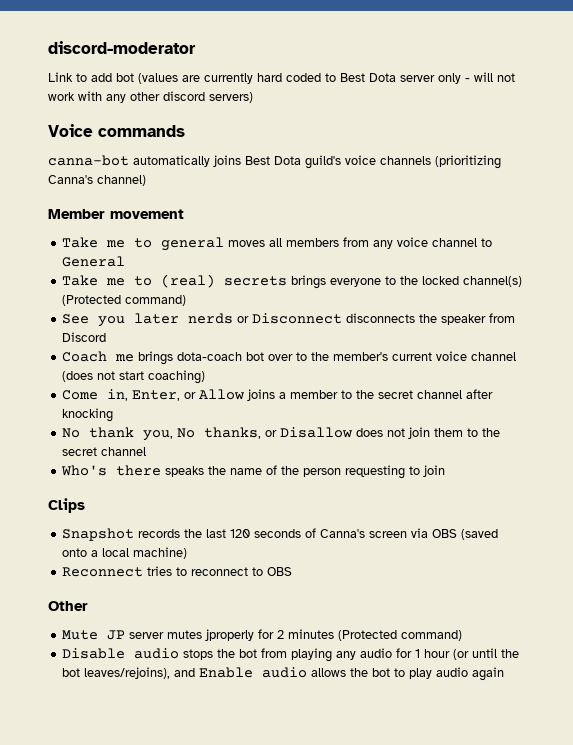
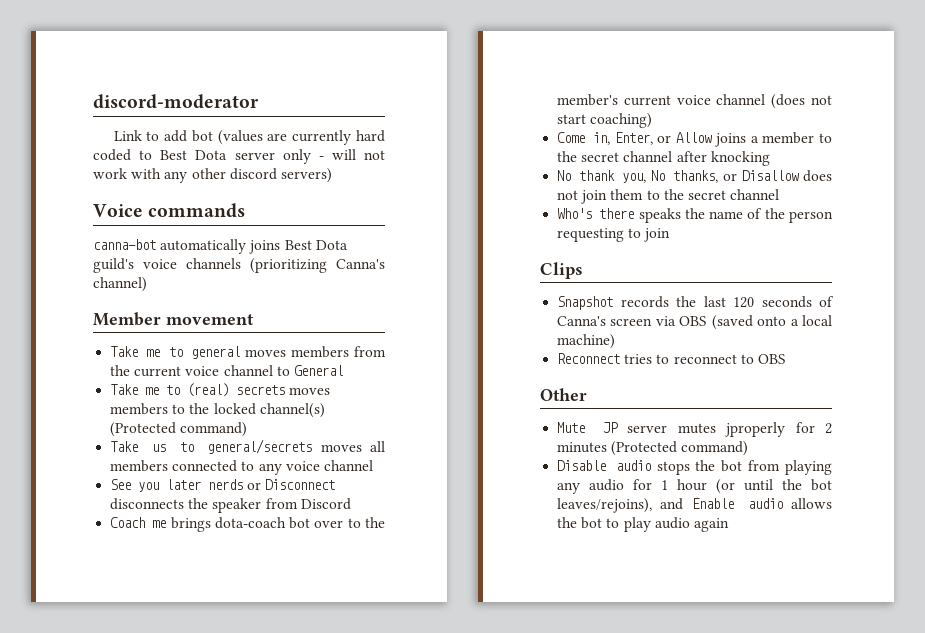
[269,238,283,247] all -> (287, 353) none
[373,240,394,249] any -> [110,365,182,377] the current
[291,275,382,289] brings everyone -> [289,387,331,395] [110,403,169,415] moves members
(187, 300) none -> [110,439,385,454] [110,460,373,475] // Take us to general/secrets moves all members connected to any voice channel

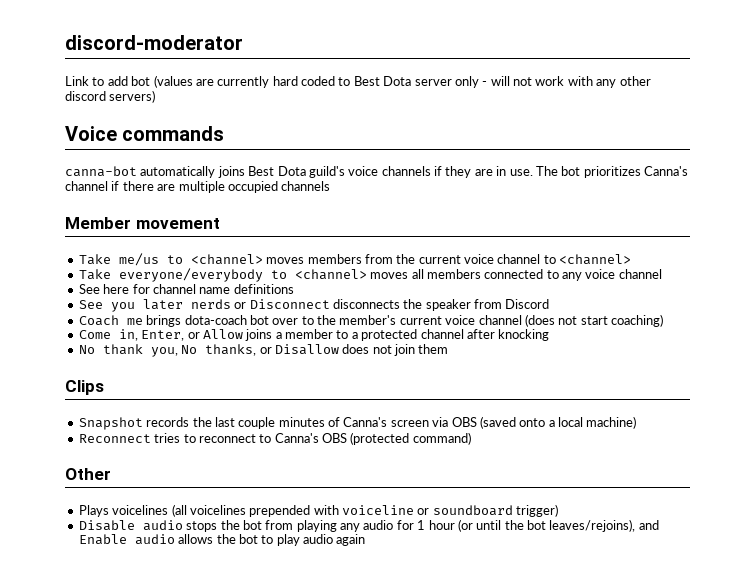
[250,258,385,273] [93,277,147,292] (prioritizing Canna's channel) -> [434,166,688,178] [65,181,331,193] if they are in use. The bot prioritizes Canna's channel if there are multiple occupied channels
[146,346,241,359] me to general -> [118,253,263,266] me/us to <channel>
[293,365,343,376] [110,383,331,397] [110,403,325,418] [110,422,248,437] [110,439,313,454] General // Take me to (real) secrets moves members to the locked channel(s) (Protected command) // Take us to general/secrets -> [559,254,632,265] [78,268,367,282] <channel> // Take everyone/everybody to <channel>
(373, 465) none -> [78,284,294,294] // See here for channel name definitions
[557,151,620,162] the secret -> [351,329,418,341] a protected
[646,189,780,200] [557,208,833,223] [557,228,671,242] to the secret channel // Who's there speaks the name of the person requesting to join -> (449, 349) none
[733,296,812,308] 120 seconds -> [238,417,325,429] couple minutes
[757,354,786,364] OBS -> [274,432,471,445] Canna's OBS (protected command)
[557,422,832,437] [557,441,749,456] Mute JP server mutes jproperly for 2 minutes (Protected command) -> [78,504,559,517] Plays voicelines (all voicelines prepended with voiceline or soundboard trigger)

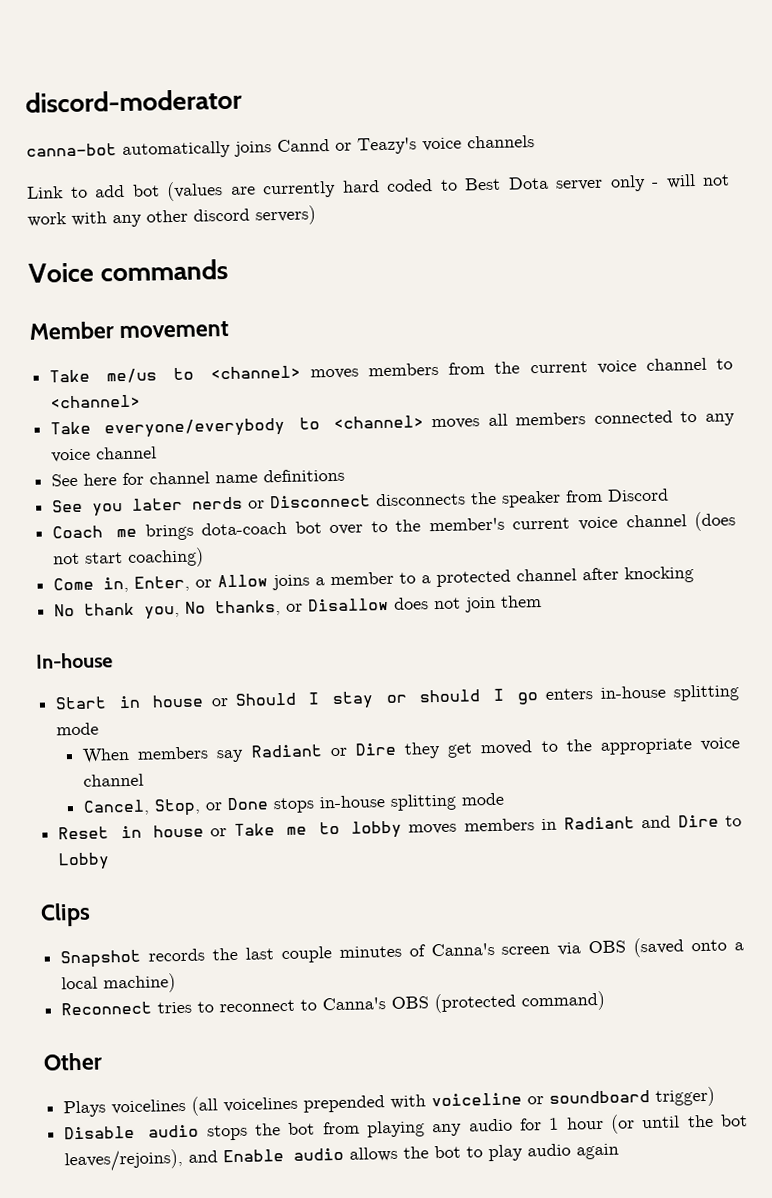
(243, 42) none -> [26,135,535,159] // canna-bot automatically joins Cannd or Teazy's voice channels
[65,166,688,178] [65,181,331,193] // canna-bot automatically joins Best Dota guild's voice channels if they are in use. The bot prioritizes Canna's channel if there are multiple occupied channels -> (229, 270) none
(449, 349) none -> [35,652,113,669] [55,684,740,710] [56,722,100,736] [82,737,741,764] [83,773,145,787] [83,792,505,817] [58,814,743,840] [58,852,111,871] // In-house // Start in house or Should I stay or should I go enters in-house splitting mode // When members say Radiant or Dire they get moved to the appropriate voice channel // Cancel, Stop, or Done stops in-house splitting mode // Reset in house or Take me to lobby moves members in Radiant and Dire to Lobby

